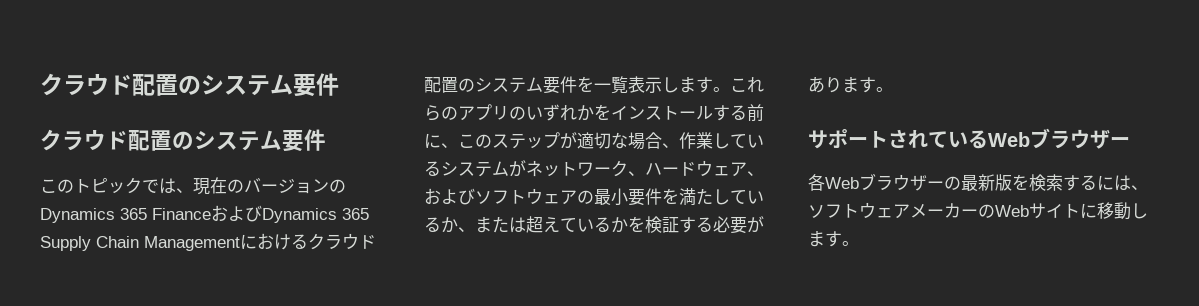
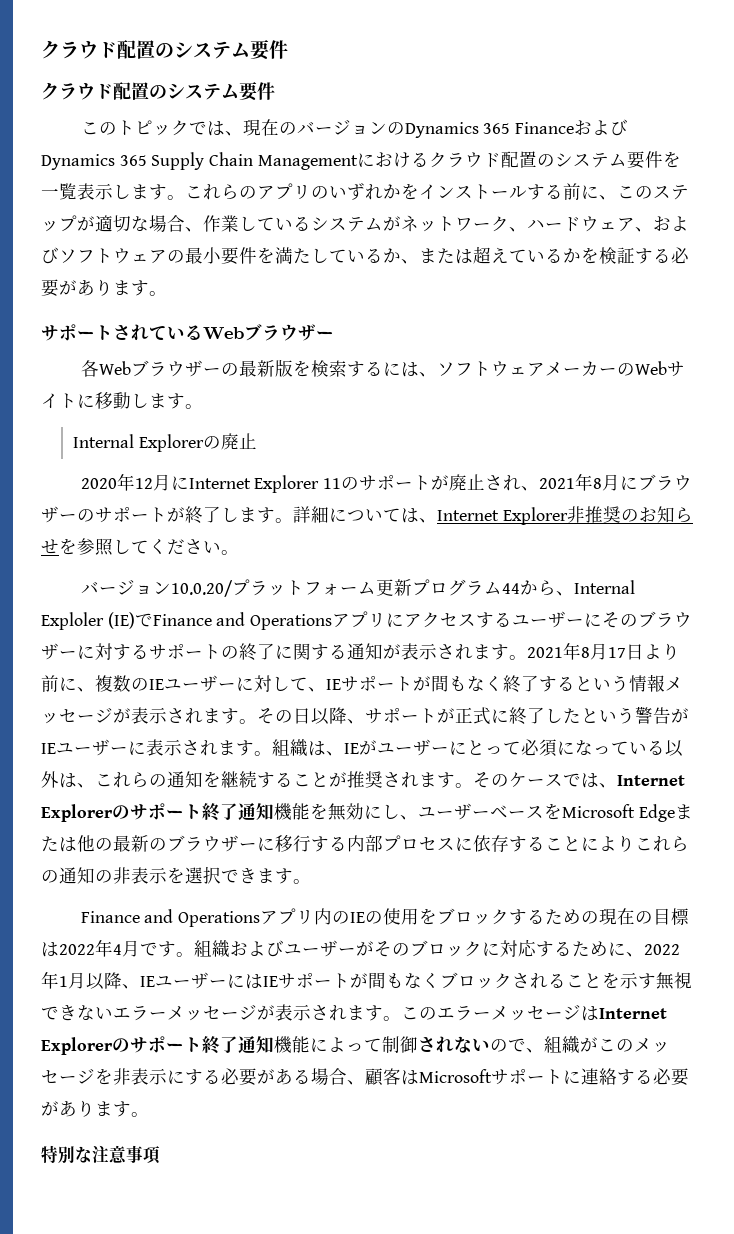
(859, 243) none -> [73,433,257,452] [80,473,692,493] [41,506,693,525] [41,538,239,556] [80,579,635,597] [41,611,693,630] [41,642,680,661] [41,674,683,693] [41,706,689,725] [41,739,683,757] [41,771,685,788] [41,803,693,822] [41,835,689,852] [41,866,311,884] [80,908,689,927] [41,939,680,958] [41,971,692,990] [41,1004,667,1021] [41,1036,670,1055] [41,1068,689,1086] [41,1100,149,1117] [41,1145,160,1164] // Internal Explorerの廃止 // 2020年12月にInternet Explorer 11のサポートが廃止され、2021年8月にブラウザーのサポートが終了します。詳細については、Internet Explorer非推奨のお知らせを参照してください。 // バージョン10.0.20/プラットフォーム更新プログラム44から、Internal Exploler (IE)でFinance and Operationsアプリにアクセスするユーザーにそのブラウザーに対するサポートの終了に関する通知が表示されます。2021年8月17日より前に、複数のIEユーザーに対して、IEサポートが間もなく終了するという情報メッセージが表示されます。その日以降、サポートが正式に終了したという警告がIEユーザーに表示されます。組織は、IEがユーザーにとって必須になっている以外は、これらの通知を継続することが推奨されます。そのケースでは、Internet Explorerのサポート終了通知機能を無効にし、ユーザーベースをMicrosoft Edgeまたは他の最新のブラウザーに移行する内部プロセスに依存することによりこれらの通知の非表示を選択できます。 // Finance and Operationsアプリ内のIEの使用をブロックするための現在の目標は2022年4月です。組織およびユーザーがそのブロックに対応するために、2022年1月以降、IEユーザーにはIEサポートが間もなくブロックされることを示す無視できないエラーメッセージが表示されます。このエラーメッセージはInternet Explorerのサポート終了通知機能によって制御されないので、組織がこのメッセージを非表示にする必要がある場合、顧客はMicrosoftサポートに連絡する必要があります。 // 特別な注意事項

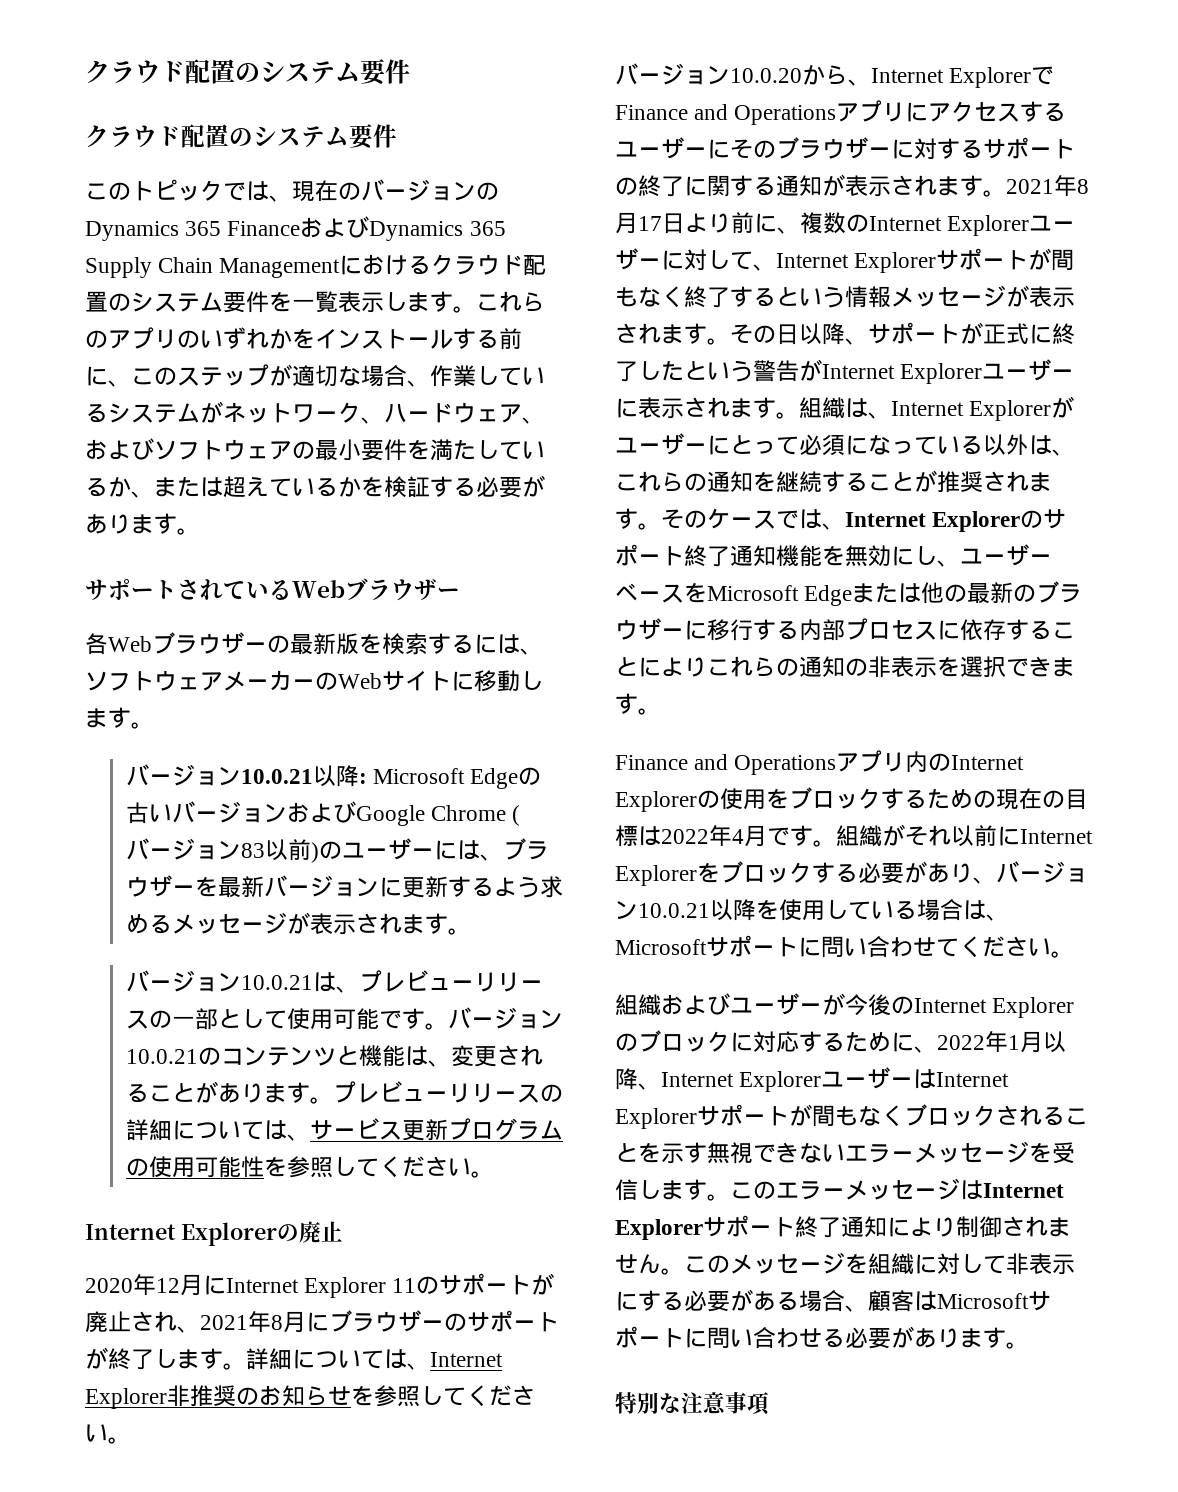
[73,434,135,448] Internal -> [125,764,542,789] [125,801,521,826] [125,838,549,863] [125,875,563,898] [125,912,471,935] [125,970,543,993] [125,1007,563,1030] [125,1045,543,1067] [125,1081,563,1104] [125,1118,563,1141] [125,1156,494,1178] [85,1224,176,1240] バージョン10.0.21以降: Microsoft Edgeの古いバージョンおよびGoogle Chrome (バージョン83以前)のユーザーには、ブラウザーを最新バージョンに更新するよう求めるメッセージが表示されます。 // バージョン10.0.21は、プレビューリリースの一部として使用可能です。バージョン10.0.21のコンテンツと機能は、変更されることがあります。プレビューリリースの詳細については、サービス更新プログラムの使用可能性を参照してください。 // Internet
[170,579,635,597] [41,612,135,630] 10.0.20/プラットフォーム更新プログラム44から、Internal Exploler (IE) -> [730,64,1032,88] 10.0.20から、Internet Explorer
[149,679,164,690] IE -> [869,215,1030,236] Internet Explorer
[326,679,341,690] IE -> [776,252,937,273] Internet Explorer
[41,743,56,754] IE -> [822,363,983,384] Internet Explorer
[344,743,359,754] IE -> [891,400,1052,421] Internet Explorer
[349,912,365,923] IE -> [951,755,1025,770] [615,791,697,812] Internet Explorer
(230, 949) none -> [882,824,1093,847] [615,861,1088,886] [615,899,1009,921] [615,935,1074,958] [615,994,661,1016] がそれ以前にInternet Explorerをブロックする必要があり、バージョン10.0.21以降を使用している場合は、Microsoftサポートに問い合わせてください。 // 組織
[374,941,392,957] そ -> [845,994,1075,1018] 今後のInternet Explorer
[140,972,278,989] IEユーザーにはIE -> [661,1067,1010,1092] [615,1108,697,1129] Internet ExplorerユーザーはInternet Explorer
[257,1004,347,1021] が表示され -> [1029,1142,1075,1164] [615,1179,661,1201] を受信し
[112,1036,598,1054] のサポート終了通知機能によって制御されないので、組織が -> [703,1215,1071,1238] [615,1254,684,1275] サポート終了通知により制御されません。
(113, 1076) none -> [868,1253,1006,1275] 組織に対して
[581,1068,635,1085] 連絡す -> [707,1327,822,1349] 問い合わせ

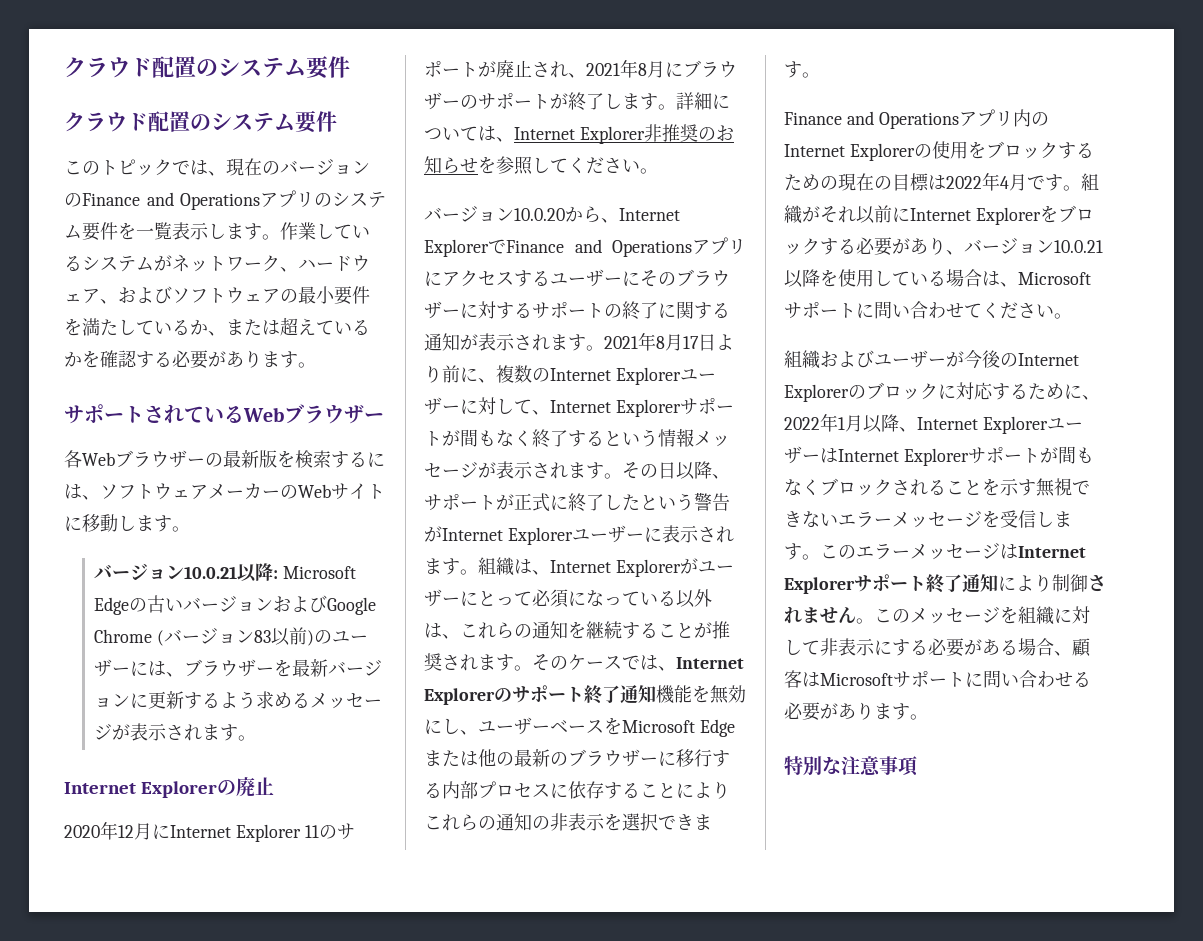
[85,216,506,241] [85,254,547,278] [85,291,108,312] Dynamics 365 FinanceおよびDynamics 365 Supply Chain Managementにおけるクラウド配置 -> [82,190,314,210] Finance and Operationsアプリ
[476,291,545,312] [85,327,522,350] [85,364,430,387] これらのアプリのいずれかをインストールする前に、このステップが適切な場合、 -> (280, 237) none
[384,476,430,498] 検証 -> [100,350,137,368] 確認
[125,970,543,993] [125,1007,563,1030] [125,1045,543,1067] [125,1081,563,1104] [125,1118,563,1141] [125,1156,494,1178] // バージョン10.0.21は、プレビューリリースの一部として使用可能です。バージョン10.0.21のコンテンツと機能は、変更されることがあります。プレビューリリースの詳細については、サービス更新プログラムの使用可能性を参照してください。 -> (257, 738) none

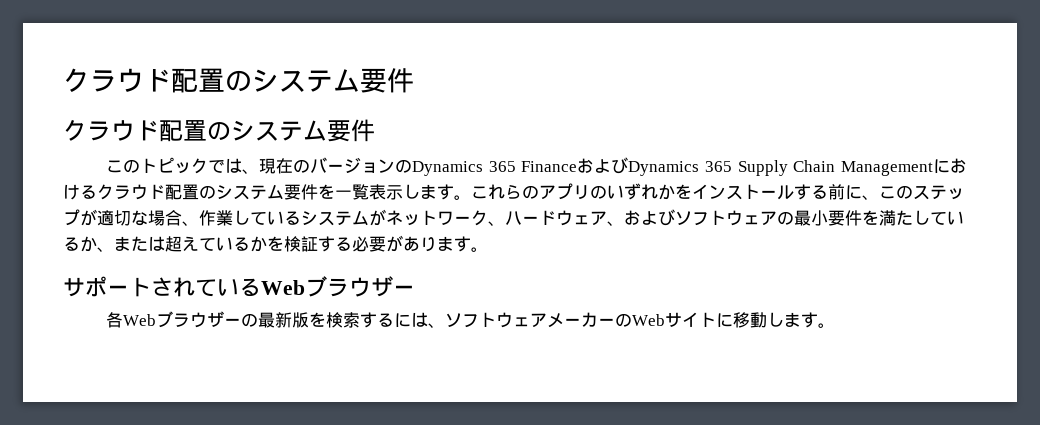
[82,190,314,210] Finance and Operationsアプリ -> [412,157,967,176] [63,184,199,200] Dynamics 365 FinanceおよびDynamics 365 Supply Chain Managementにおけるクラウド配置
(280, 237) none -> [471,183,964,200] [63,209,199,226] これらのアプリのいずれかをインストールする前に、このステップが適切な場合、
[100,350,137,368] 確認 -> [284,236,318,252] 検証
[94,563,357,582] [94,595,377,615] [94,627,369,646] [94,659,383,677] [94,691,383,709] [94,723,257,741] [64,777,275,798] [64,821,355,842] [424,59,737,78] [424,92,730,111] [424,124,734,144] [424,156,658,175] [424,206,680,223] [424,237,746,257] [424,269,730,287] [424,301,730,320] [424,332,734,351] [424,365,716,385] [424,397,734,417] [424,428,730,448] [424,461,730,480] [424,492,730,512] [424,525,734,545] [424,557,734,577] [424,589,712,608] [424,621,730,639] [424,653,744,671] [424,685,746,705] [424,717,735,737] [424,749,730,767] [424,781,730,799] [424,813,712,831] [784,61,820,78] [784,109,1049,129] [784,141,1094,161] [784,172,1099,191] [784,205,1094,225] [784,237,1103,256] [784,269,1091,288] [784,301,1072,319] [784,350,1079,369] [784,382,1100,402] [784,413,1083,434] [784,446,1094,466] [784,478,1090,497] [784,510,1072,528] [784,543,1086,560] [784,574,1106,594] [784,606,1090,625] [784,638,1091,657] [784,670,1091,688] [784,702,928,721] [784,756,918,776] // バージョン10.0.21以降: Microsoft Edgeの古いバージョンおよびGoogle Chrome (バージョン83以前)のユーザーには、ブラウザーを最新バージョンに更新するよう求めるメッセージが表示されます。 // Internet Explorerの廃止 // 2020年12月にInternet Explorer 11のサポートが廃止され、2021年8月にブラウザーのサポートが終了します。詳細については、Internet Explorer非推奨のお知らせを参照してください。 // バージョン10.0.20から、Internet ExplorerでFinance and Operationsアプリにアクセスするユーザーにそのブラウザーに対するサポートの終了に関する通知が表示されます。2021年8月17日より前に、複数のInternet Explorerユーザーに対して、Internet Explorerサポートが間もなく終了するという情報メッセージが表示されます。その日以降、サポートが正式に終了したという警告がInternet Explorerユーザーに表示されます。組織は、Internet Explorerがユーザーにとって必須になっている以外は、これらの通知を継続することが推奨されます。そのケースでは、Internet Explorerのサポート終了通知機能を無効にし、ユーザーベースをMicrosoft Edgeまたは他の最新のブラウザーに移行する内部プロセスに依存することによりこれらの通知の非表示を選択できます。 // Finance and Operationsアプリ内のInternet Explorerの使用をブロックするための現在の目標は2022年4月です。組織がそれ以前にInternet Explorerをブロックする必要があり、バージョン10.0.21以降を使用している場合は、Microsoftサポートに問い合わせてください。 // 組織およびユーザーが今後のInternet Explorerのブロックに対応するために、2022年1月以降、Internet ExplorerユーザーはInternet Explorerサポートが間もなくブロックされることを示す無視できないエラーメッセージを受信します。このエラーメッセージはInternet Explorerサポート終了通知により制御されません。このメッセージを組織に対して非表示にする必要がある場合、顧客はMicrosoftサポートに問い合わせる必要があります。 // 特別な注意事項 -> (836, 325) none

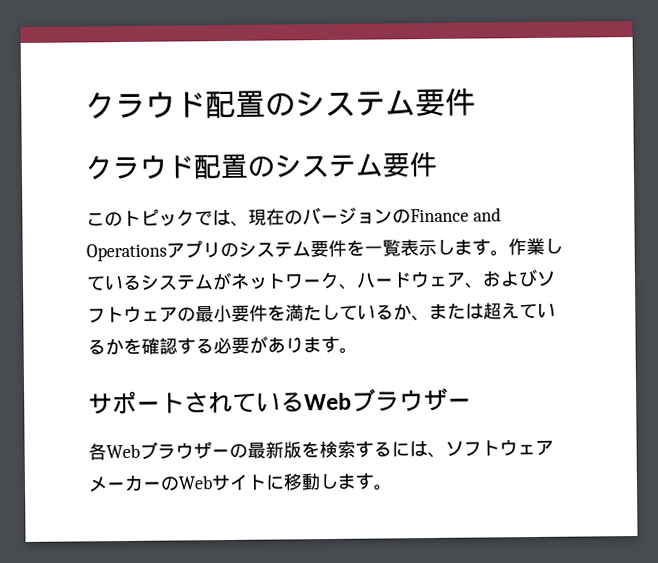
[412,157,967,176] [63,184,199,200] Dynamics 365 FinanceおよびDynamics 365 Supply Chain Managementにおけるクラウド配置 -> [410,207,501,223] [86,240,221,262] Finance and Operationsアプリ
[471,183,964,200] [63,209,199,226] これらのアプリのいずれかをインストールする前に、このステップが適切な場合、 -> (509, 253) none
[284,236,318,252] 検証 -> [141,337,178,355] 確認

